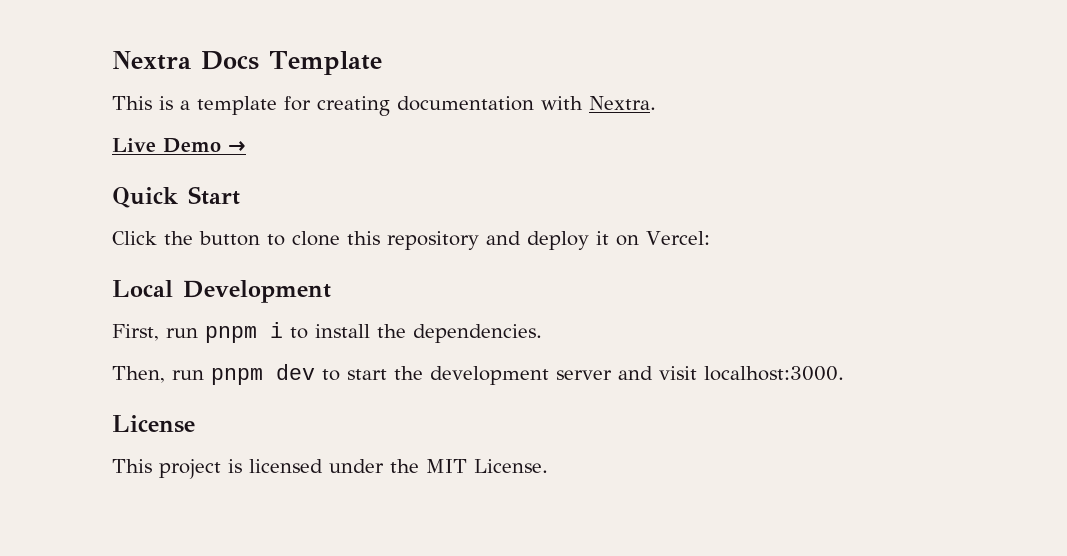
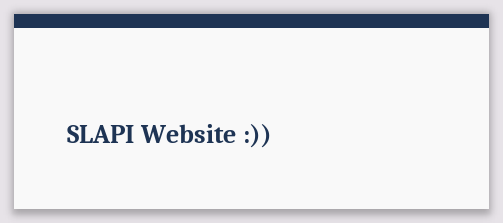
[112,51,382,75] [112,96,656,116] [112,138,246,153] [112,186,240,208] [112,231,710,250] [112,280,331,303] [112,322,542,343] [112,364,844,385] [112,415,195,433] [112,459,548,479] Nextra Docs Template // This is a template for creating documentation with Nextra. // Live Demo → // Quick Start // Click the button to clone this repository and deploy it on Vercel: // Local Development // First, run pnpm i to install the dependencies. // Then, run pnpm dev to start the development server and visit localhost:3000. // License // This project is licensed under the MIT License. -> [67,124,272,148] SLAPI Website :))

